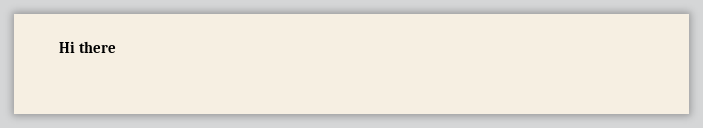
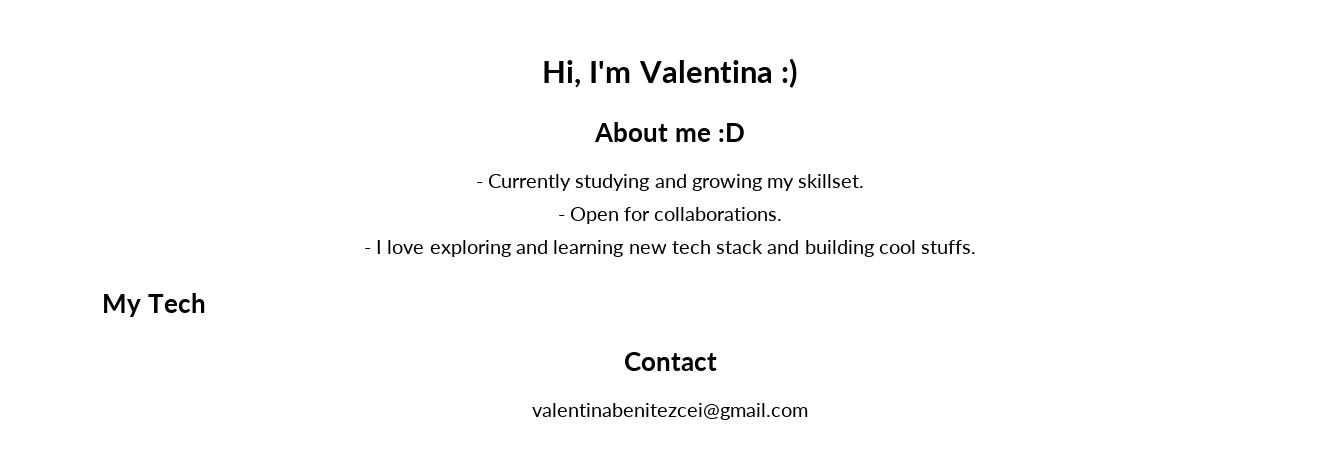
[59,41,116,53] Hi there -> [542,58,798,88] [593,122,746,142] [475,174,865,191] [557,207,783,224] [363,240,977,257] [102,293,207,317] [623,352,717,371] [532,403,808,420] Hi, I'm Valentina :) // About me :D // - Currently studying and growing my skillset. // - Open for collaborations. // - I love exploring and learning new tech stack and building cool stuffs. // My Tech // Contact // valentinabenitezcei@gmail.com

